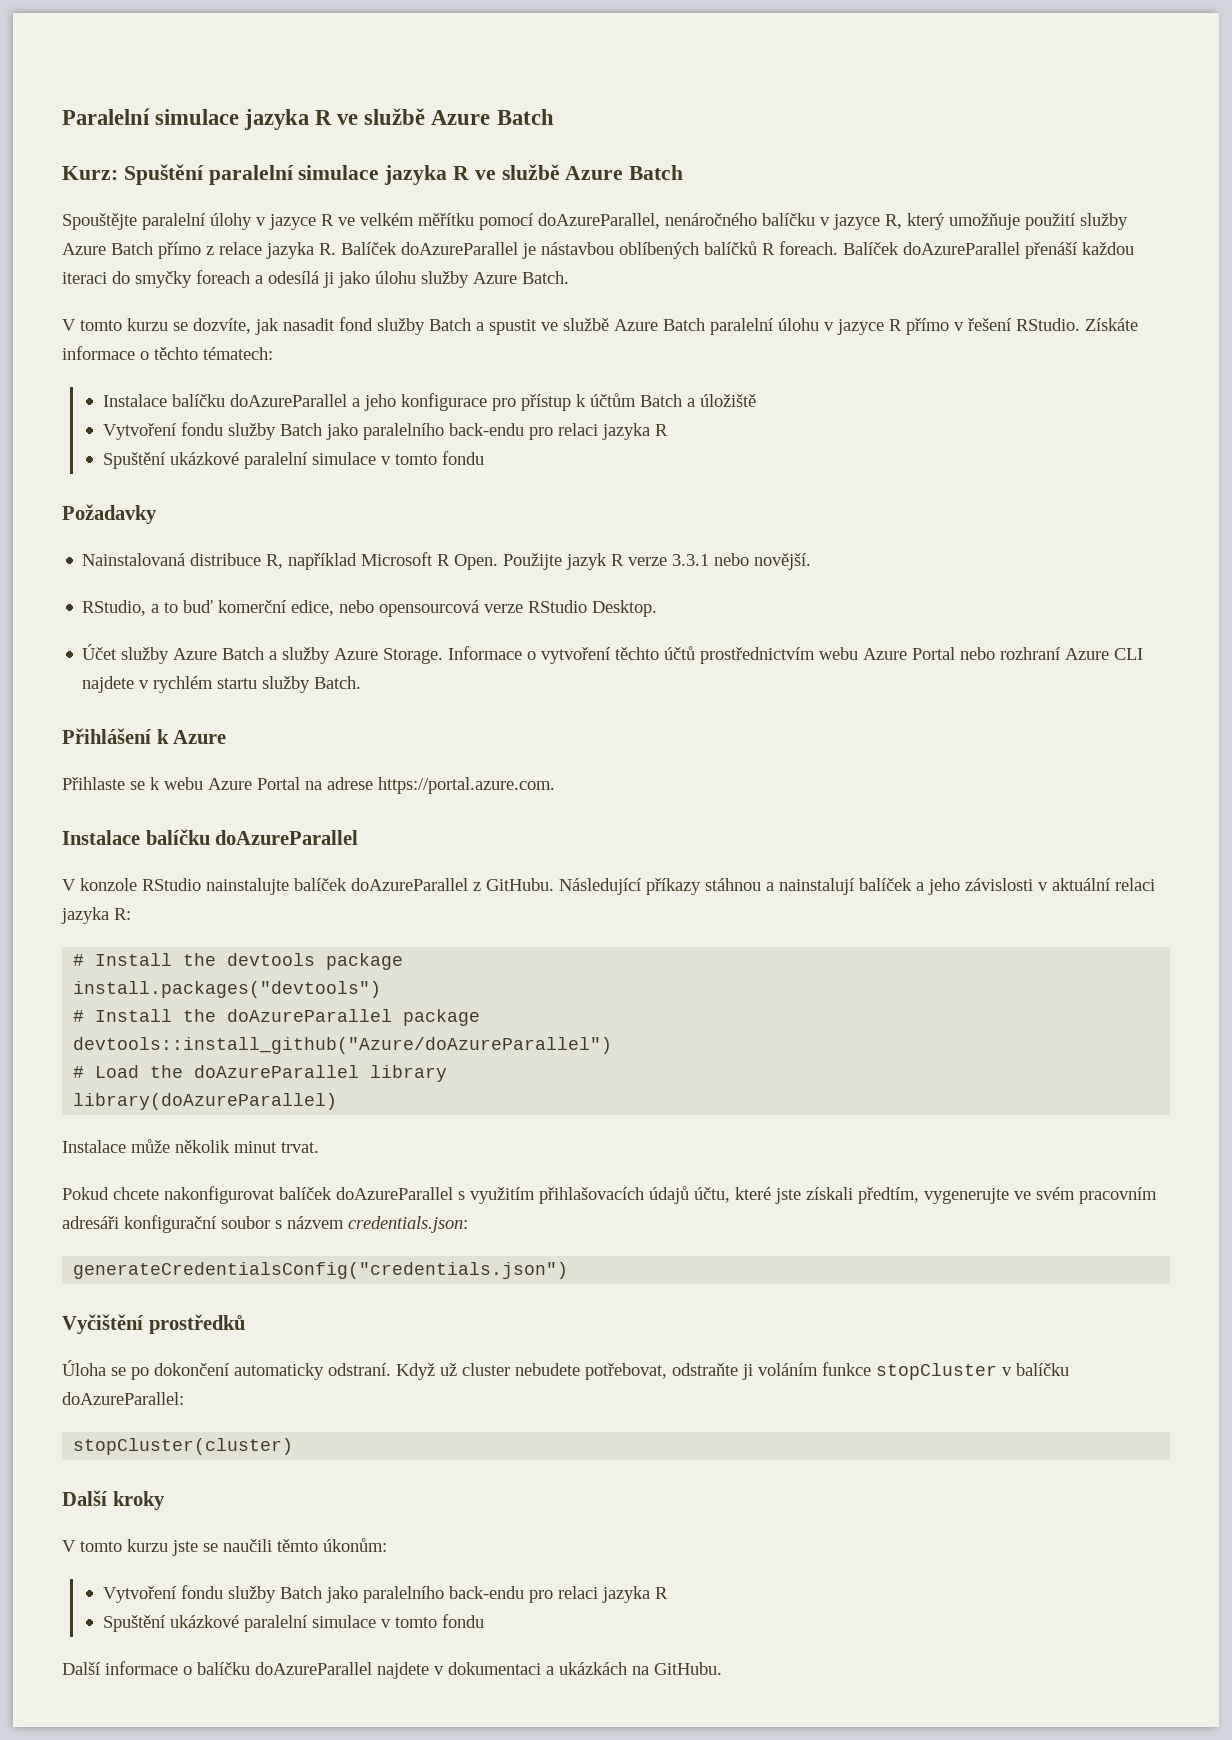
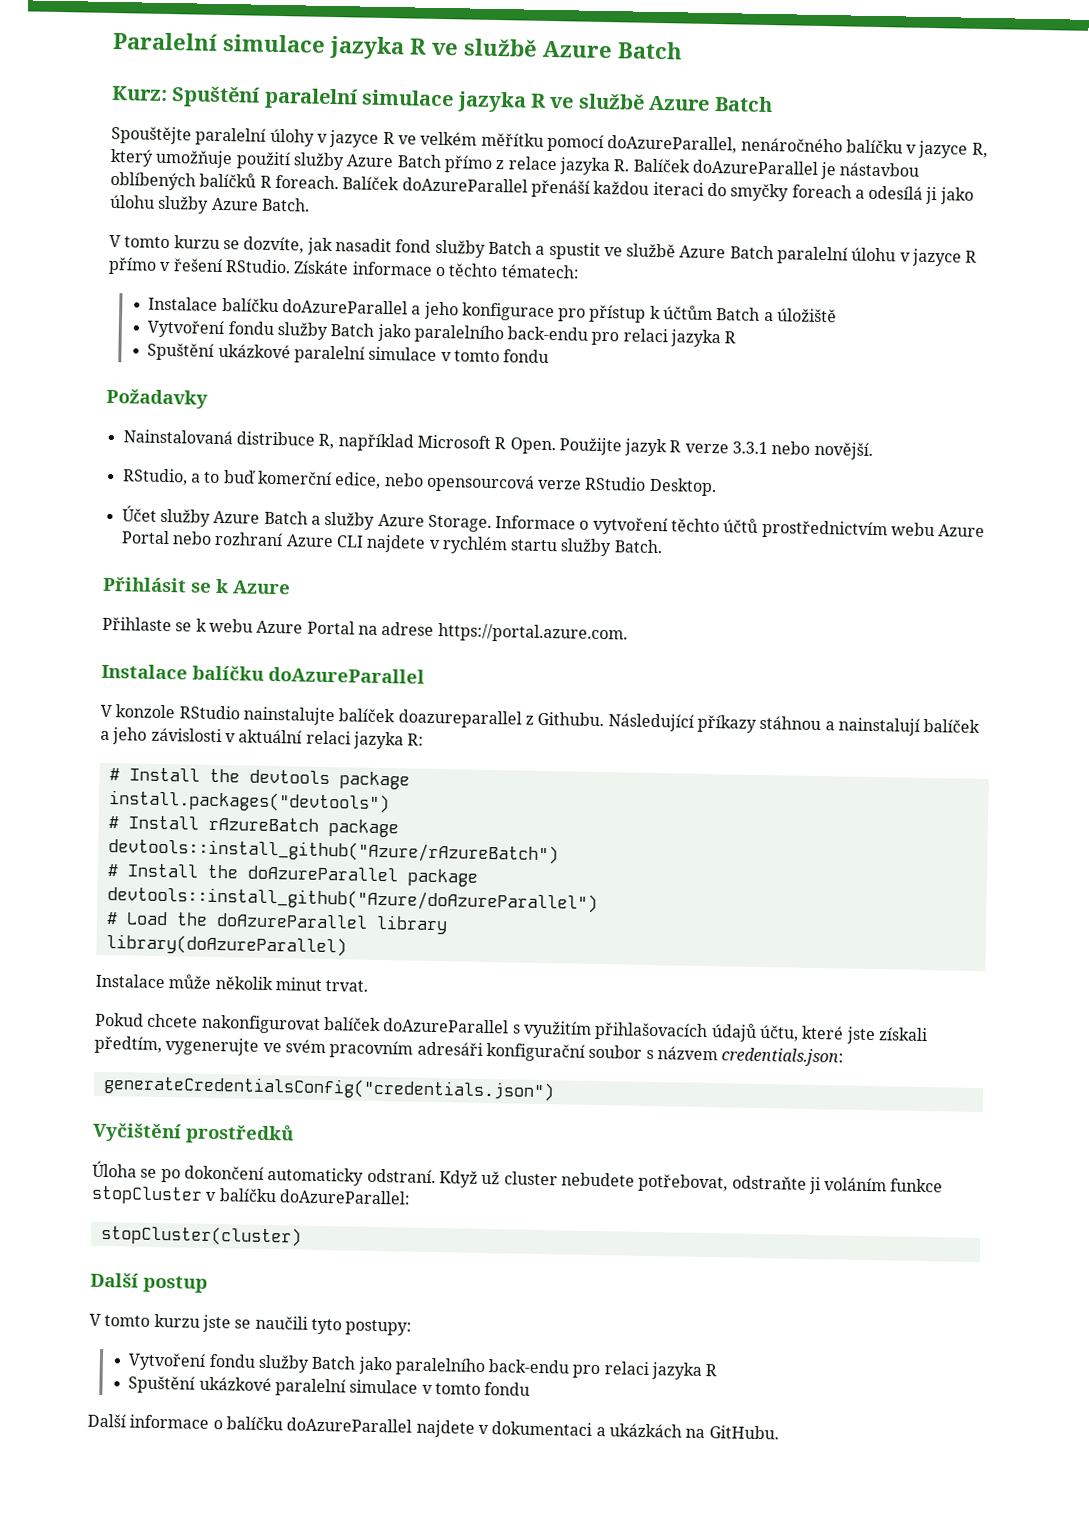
[62,728,151,744] Přihlášení -> [103,576,212,593] Přihlásit se
[351,878,554,891] doAzureParallel z GitHubu. -> [397,709,605,729] doazureparallel z Githubu.
(382, 989) none -> [107,815,399,838] [107,838,559,865] // # Install rAzureBatch package // devtools::install_github("Azure/rAzureBatch")
[112,1491,165,1510] kroky -> [143,1275,208,1293] postup
[277,1538,387,1552] těmto úkonům: -> [310,1318,413,1336] tyto postupy:

